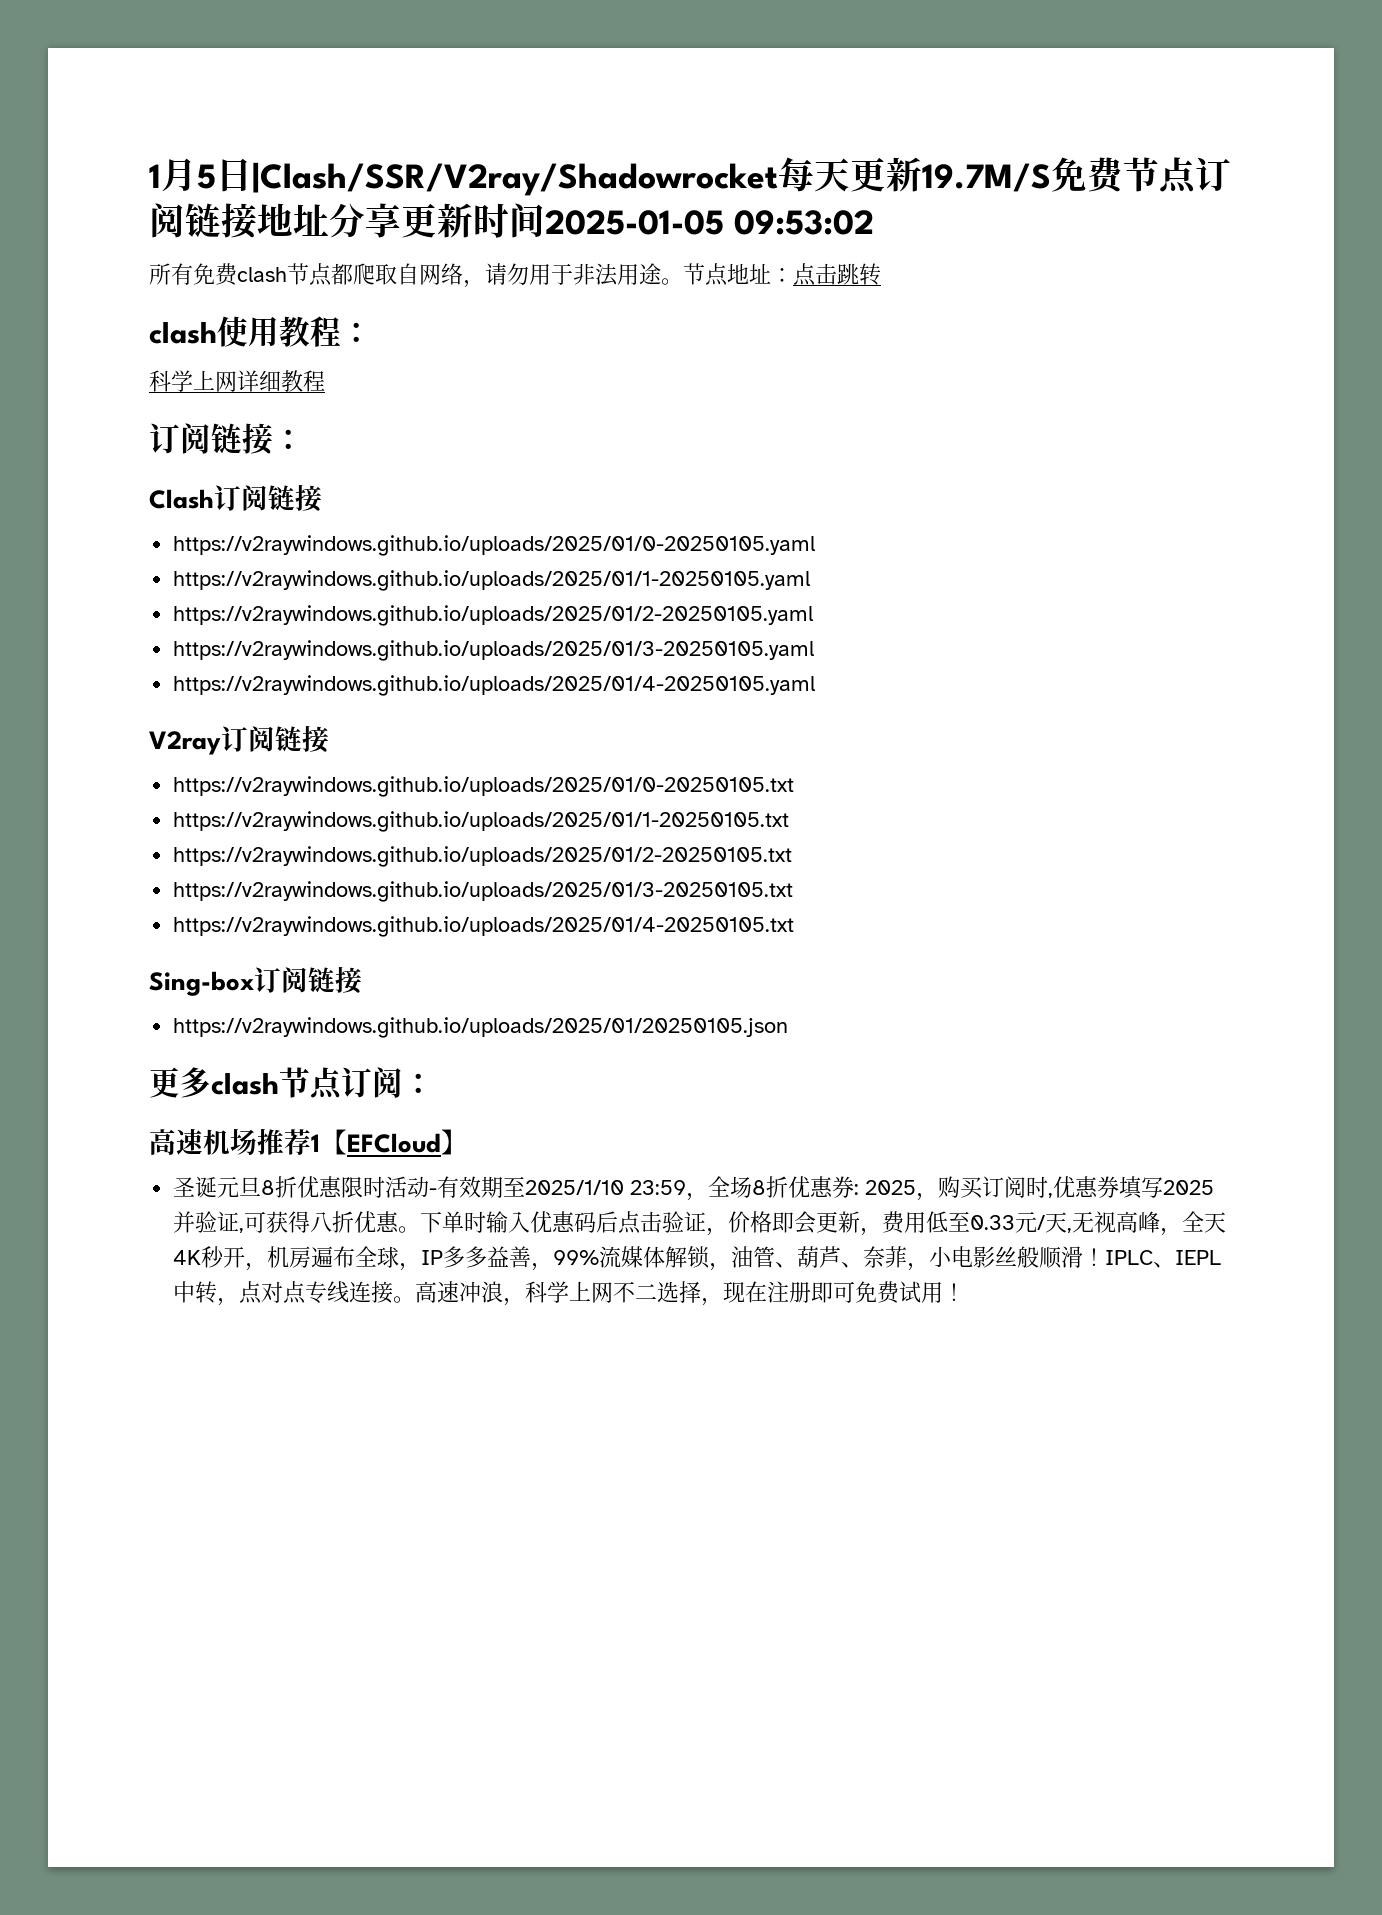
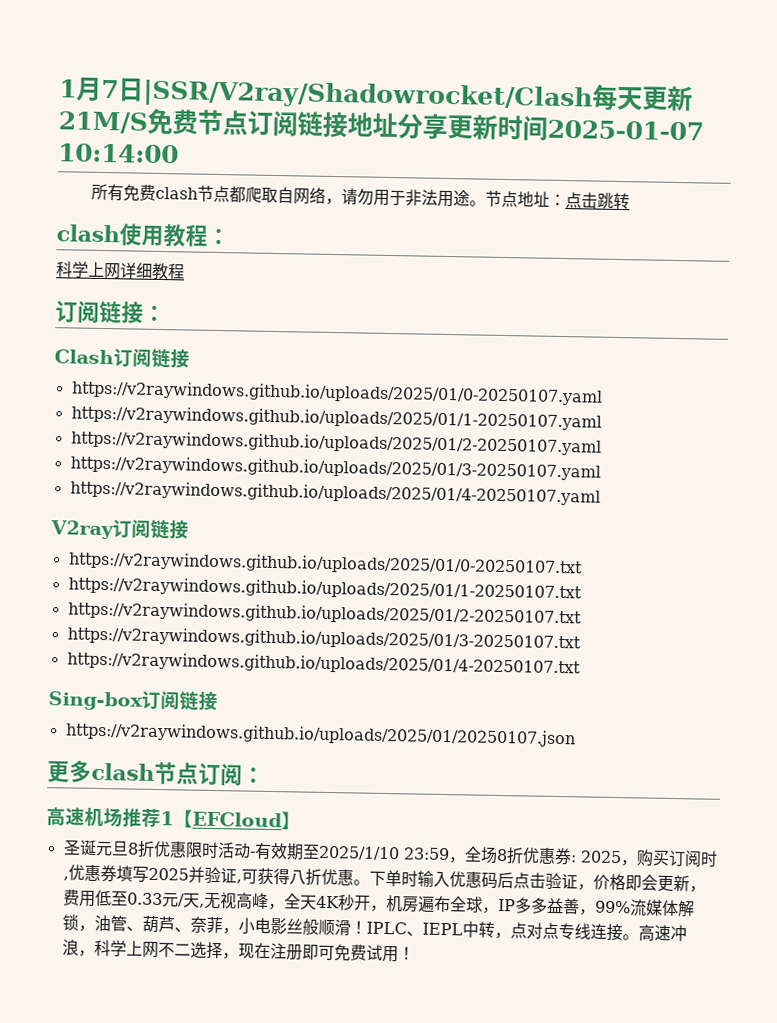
[197,158,778,196] 5日|Clash/SSR/V2ray/Shadowrocket -> [101,77,593,113] 7日|SSR/V2ray/Shadowrocket/Clash
[922,163,1051,192] 19.7M/S -> [58,111,148,134] 21M/S
[545,210,874,235] 2025-01-05 09:53:02 -> [547,119,704,141] [58,143,179,164] 2025-01-07 10:14:00
[173,535,816,556] [173,570,811,591] [173,605,814,626] [173,640,815,661] [173,675,816,696] [149,725,329,755] [173,776,795,797] [173,811,790,832] [173,846,793,867] [173,881,794,902] [173,916,795,937] https://v2raywindows.github.io/uploads/2025/01/0-20250105.yaml // https://v2raywindows.github.io/uploads/2025/01/1-20250105.yaml // https://v2raywindows.github.io/uploads/2025/01/2-20250105.yaml // https://v2raywindows.github.io/uploads/2025/01/3-20250105.yaml // https://v2raywindows.github.io/uploads/2025/01/4-20250105.yaml // V2ray订阅链接 // https://v2raywindows.github.io/uploads/2025/01/0-20250105.txt // https://v2raywindows.github.io/uploads/2025/01/1-20250105.txt // https://v2raywindows.github.io/uploads/2025/01/2-20250105.txt // https://v2raywindows.github.io/uploads/2025/01/3-20250105.txt // https://v2raywindows.github.io/uploads/2025/01/4-20250105.txt -> [70,380,603,406] [70,405,602,431] [70,430,602,456] [69,455,601,481] [69,480,601,506] [50,519,189,540] [67,551,583,577] [67,576,582,602] [67,601,582,627] [66,626,581,652] [66,651,581,677] https://v2raywindows.github.io/uploads/2025/01/0-20250107.yaml // https://v2raywindows.github.io/uploads/2025/01/1-20250107.yaml // https://v2raywindows.github.io/uploads/2025/01/2-20250107.yaml // https://v2raywindows.github.io/uploads/2025/01/3-20250107.yaml // https://v2raywindows.github.io/uploads/2025/01/4-20250107.yaml // V2ray订阅链接 // https://v2raywindows.github.io/uploads/2025/01/0-20250107.txt // https://v2raywindows.github.io/uploads/2025/01/1-20250107.txt // https://v2raywindows.github.io/uploads/2025/01/2-20250107.txt // https://v2raywindows.github.io/uploads/2025/01/3-20250107.txt // https://v2raywindows.github.io/uploads/2025/01/4-20250107.txt
[173,1017,789,1038] https://v2raywindows.github.io/uploads/2025/01/20250105.json -> [64,722,576,748] https://v2raywindows.github.io/uploads/2025/01/20250107.json

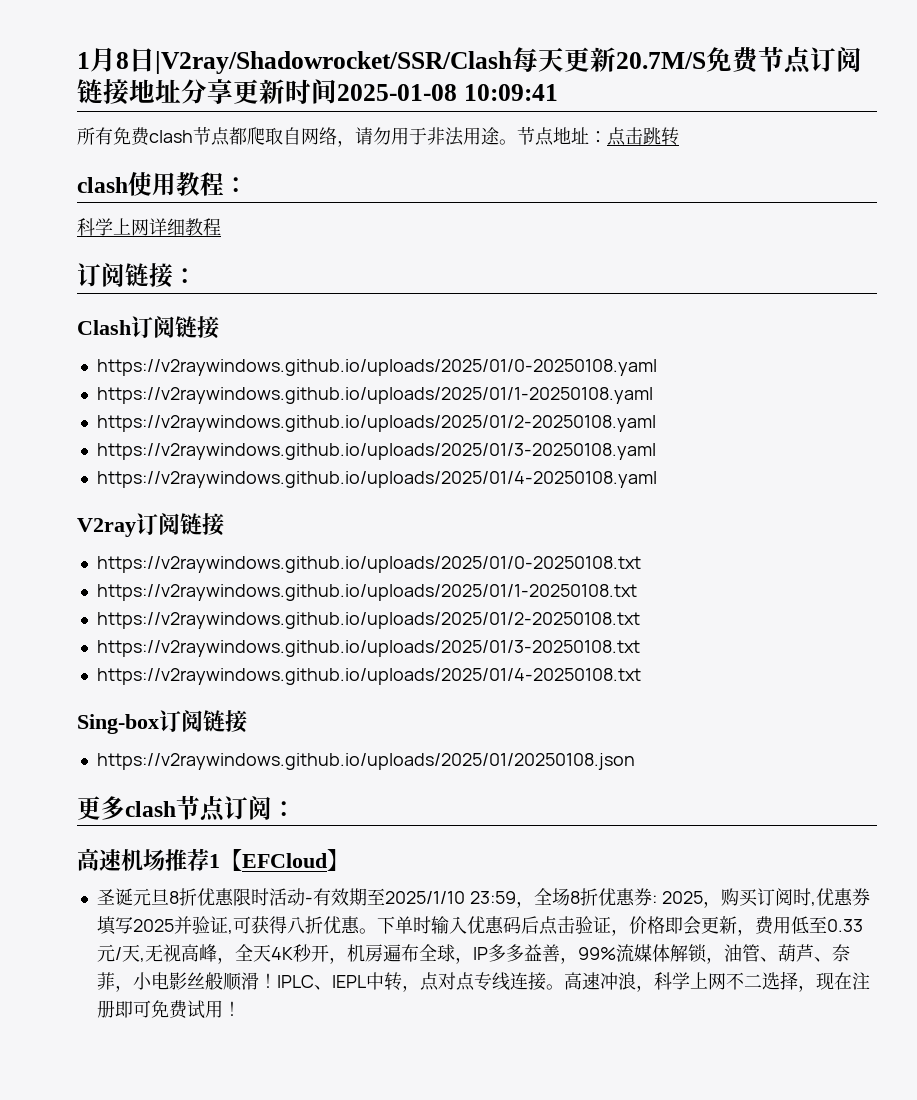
[101,77,593,113] 7日|SSR/V2ray/Shadowrocket/Clash -> [116,48,512,74] 8日|V2ray/Shadowrocket/SSR/Clash
[58,111,148,134] 21M/S -> [616,52,706,69] 20.7M/S
[547,119,704,141] [58,143,179,164] 2025-01-07 10:14:00 -> [337,84,558,101] 2025-01-08 10:09:41
[70,380,603,406] [70,405,602,431] [70,430,602,456] [69,455,601,481] [69,480,601,506] [50,519,189,540] [67,551,583,577] [67,576,582,602] [67,601,582,627] [66,626,581,652] [66,651,581,677] https://v2raywindows.github.io/uploads/2025/01/0-20250107.yaml // https://v2raywindows.github.io/uploads/2025/01/1-20250107.yaml // https://v2raywindows.github.io/uploads/2025/01/2-20250107.yaml // https://v2raywindows.github.io/uploads/2025/01/3-20250107.yaml // https://v2raywindows.github.io/uploads/2025/01/4-20250107.yaml // V2ray订阅链接 // https://v2raywindows.github.io/uploads/2025/01/0-20250107.txt // https://v2raywindows.github.io/uploads/2025/01/1-20250107.txt // https://v2raywindows.github.io/uploads/2025/01/2-20250107.txt // https://v2raywindows.github.io/uploads/2025/01/3-20250107.txt // https://v2raywindows.github.io/uploads/2025/01/4-20250107.txt -> [96,359,657,376] [96,387,653,404] [96,415,656,432] [96,443,656,460] [96,471,657,488] [77,513,224,537] [96,556,641,573] [96,584,637,601] [96,612,640,629] [96,640,640,657] [96,668,641,685] https://v2raywindows.github.io/uploads/2025/01/0-20250108.yaml // https://v2raywindows.github.io/uploads/2025/01/1-20250108.yaml // https://v2raywindows.github.io/uploads/2025/01/2-20250108.yaml // https://v2raywindows.github.io/uploads/2025/01/3-20250108.yaml // https://v2raywindows.github.io/uploads/2025/01/4-20250108.yaml // V2ray订阅链接 // https://v2raywindows.github.io/uploads/2025/01/0-20250108.txt // https://v2raywindows.github.io/uploads/2025/01/1-20250108.txt // https://v2raywindows.github.io/uploads/2025/01/2-20250108.txt // https://v2raywindows.github.io/uploads/2025/01/3-20250108.txt // https://v2raywindows.github.io/uploads/2025/01/4-20250108.txt
[64,722,576,748] https://v2raywindows.github.io/uploads/2025/01/20250107.json -> [96,753,635,770] https://v2raywindows.github.io/uploads/2025/01/20250108.json

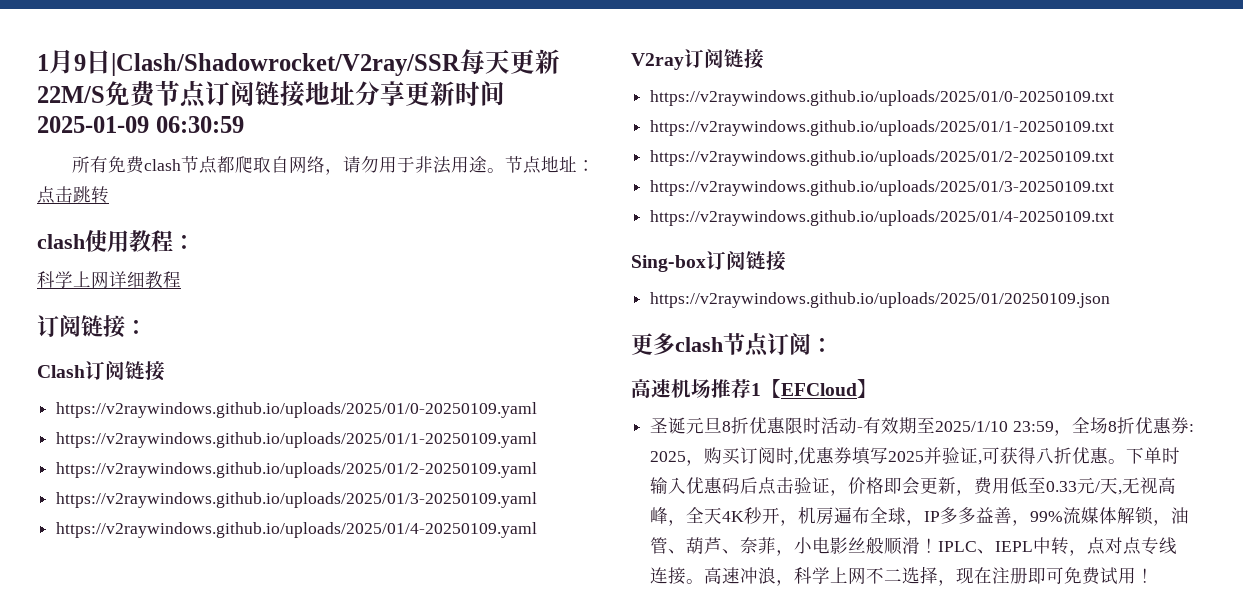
[116,48,512,74] 8日|V2ray/Shadowrocket/SSR/Clash -> [74,50,460,76] 9日|Clash/Shadowrocket/V2ray/SSR
[616,52,706,69] 20.7M/S -> [37,86,105,103] 22M/S
[337,84,558,101] 2025-01-08 10:09:41 -> [37,116,244,133] 2025-01-09 06:30:59
[96,359,657,376] [96,387,653,404] [96,415,656,432] [96,443,656,460] [96,471,657,488] [77,513,224,537] [96,556,641,573] [96,584,637,601] [96,612,640,629] [96,640,640,657] [96,668,641,685] https://v2raywindows.github.io/uploads/2025/01/0-20250108.yaml // https://v2raywindows.github.io/uploads/2025/01/1-20250108.yaml // https://v2raywindows.github.io/uploads/2025/01/2-20250108.yaml // https://v2raywindows.github.io/uploads/2025/01/3-20250108.yaml // https://v2raywindows.github.io/uploads/2025/01/4-20250108.yaml // V2ray订阅链接 // https://v2raywindows.github.io/uploads/2025/01/0-20250108.txt // https://v2raywindows.github.io/uploads/2025/01/1-20250108.txt // https://v2raywindows.github.io/uploads/2025/01/2-20250108.txt // https://v2raywindows.github.io/uploads/2025/01/3-20250108.txt // https://v2raywindows.github.io/uploads/2025/01/4-20250108.txt -> [56,402,538,418] [56,432,538,448] [56,462,538,478] [56,492,538,508] [56,522,538,538] [631,49,764,70] [650,90,1115,106] [650,120,1115,136] [650,150,1115,166] [650,180,1115,196] [650,210,1115,226] https://v2raywindows.github.io/uploads/2025/01/0-20250109.yaml // https://v2raywindows.github.io/uploads/2025/01/1-20250109.yaml // https://v2raywindows.github.io/uploads/2025/01/2-20250109.yaml // https://v2raywindows.github.io/uploads/2025/01/3-20250109.yaml // https://v2raywindows.github.io/uploads/2025/01/4-20250109.yaml // V2ray订阅链接 // https://v2raywindows.github.io/uploads/2025/01/0-20250109.txt // https://v2raywindows.github.io/uploads/2025/01/1-20250109.txt // https://v2raywindows.github.io/uploads/2025/01/2-20250109.txt // https://v2raywindows.github.io/uploads/2025/01/3-20250109.txt // https://v2raywindows.github.io/uploads/2025/01/4-20250109.txt
[96,753,635,770] https://v2raywindows.github.io/uploads/2025/01/20250108.json -> [650,292,1111,308] https://v2raywindows.github.io/uploads/2025/01/20250109.json

